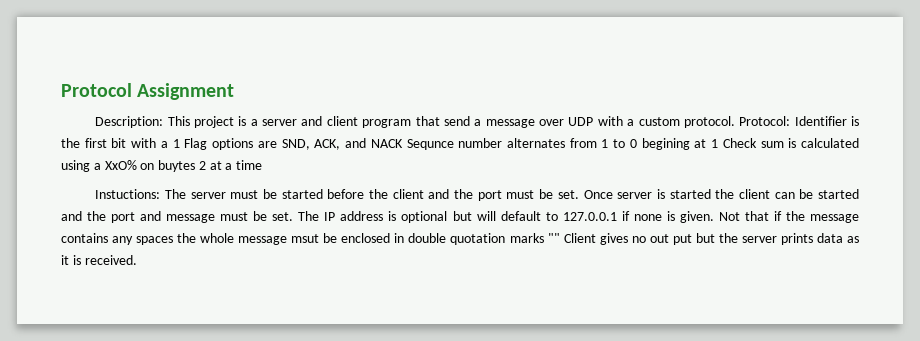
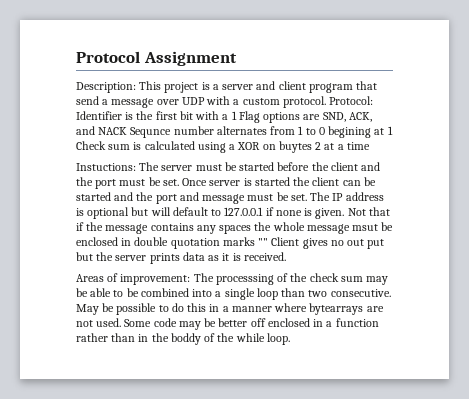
[104,160,137,170] XxO% -> [237,142,261,150] XOR
(137, 260) none -> [76,273,389,285] [76,288,391,300] [76,303,384,315] [76,318,379,330] [76,333,290,345] // Areas of improvement: The processsing of the check sum may be able to be combined into a single loop than two consecutive. May be possible to do this in a manner where bytearrays are not used. Some code may be better off enclosed in a function rather than in the boddy of the while loop.

